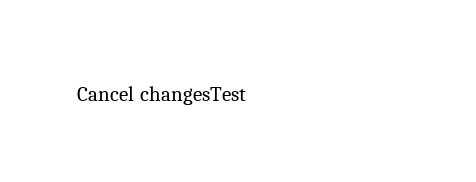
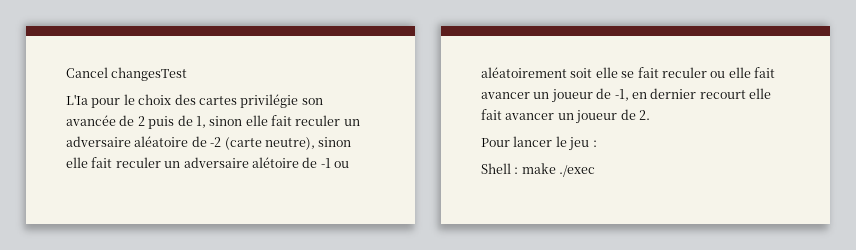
(246, 95) none -> [66,94,323,108] [66,115,360,129] [66,136,352,150] [66,157,349,168] [481,67,775,78] [481,88,771,103] [481,109,650,124] [481,136,597,151] [481,163,596,177] // L'Ia pour le choix des cartes privilégie son avancée de 2 puis de 1, sinon elle fait reculer un adversaire aléatoire de -2 (carte neutre), sinon elle fait reculer un adversaire alétoire de -1 ou aléatoirement soit elle se fait reculer ou elle fait avancer un joueur de -1, en dernier recourt elle fait avancer un joueur de 2. // Pour lancer le jeu : // Shell : make ./exec

